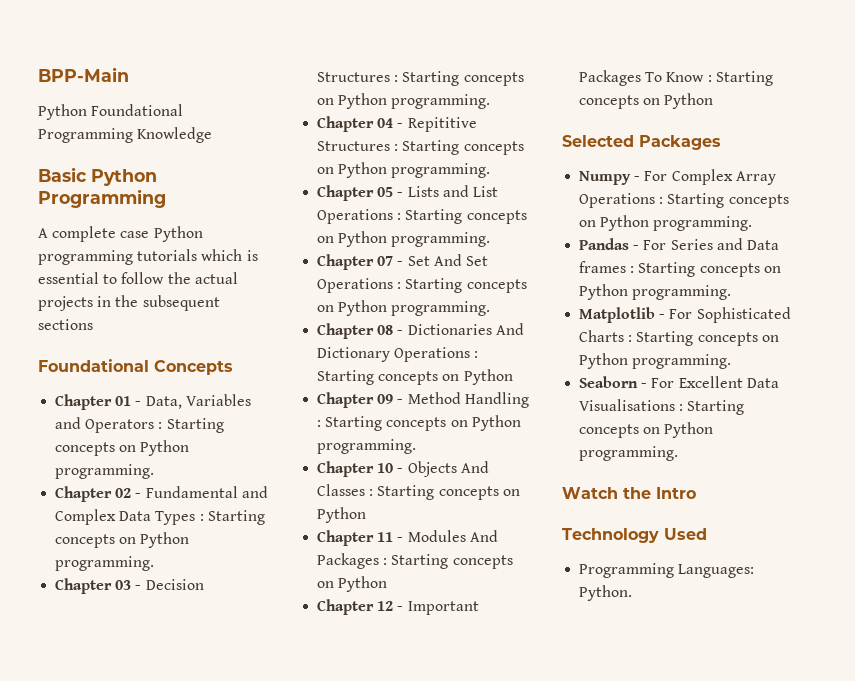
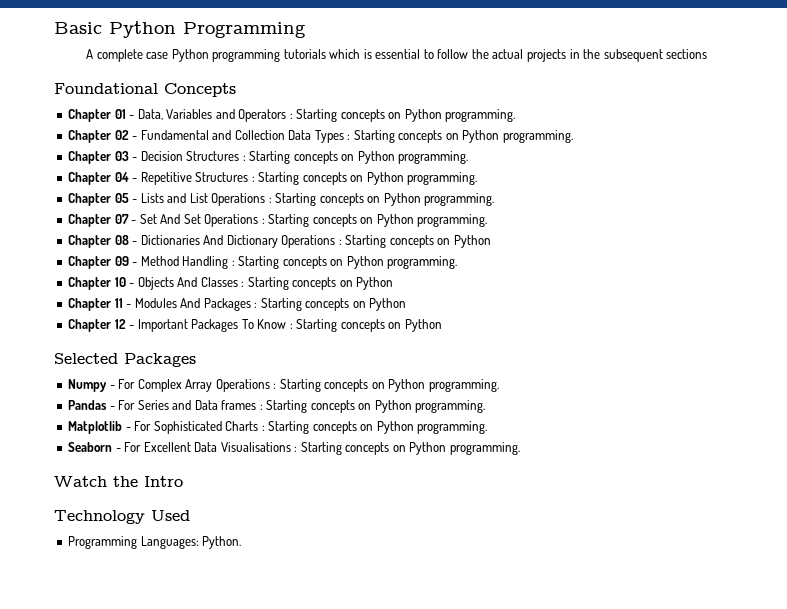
[38,67,129,82] [38,104,184,120] [38,127,213,143] BPP-Main // Python Foundational Programming Knowledge // -> (54, 28) none
[55,509,117,525] Complex -> [234,130,285,140] Collection
[407,117,477,132] Repititive -> [140,172,192,185] Repetitive

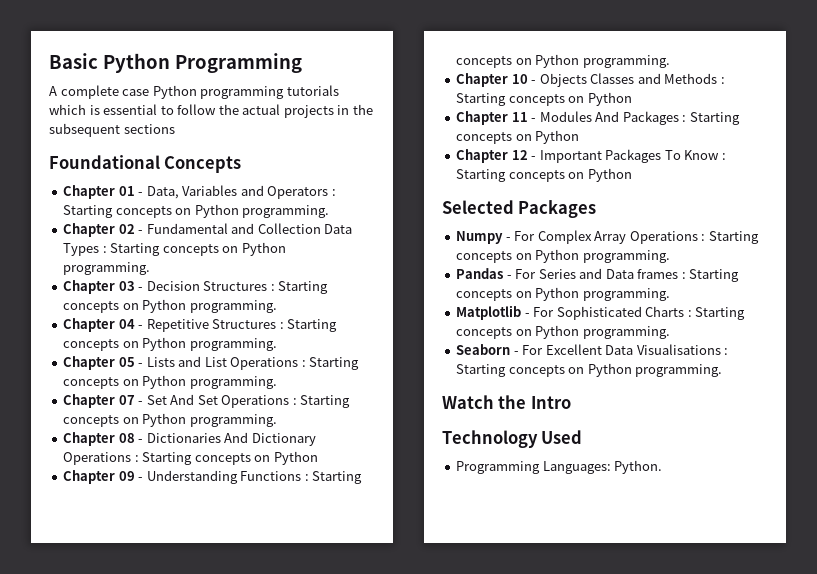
[140,256,229,269] Method Handling -> [146,470,302,484] Understanding Functions
[177,277,238,287] And Classes -> [590,73,718,84] Classes and Methods

